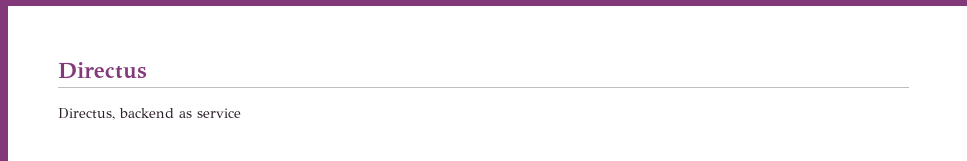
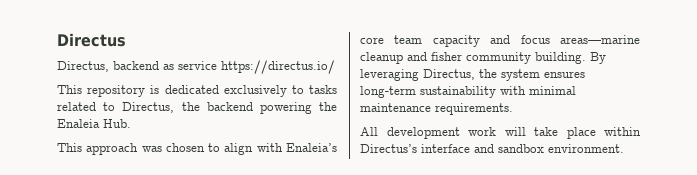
(241, 113) none -> [221,60,335,74] [57,85,337,97] [57,102,337,114] [57,119,131,128] [57,143,337,155] [360,35,640,47] [360,52,606,64] [360,69,585,81] [360,86,576,98] [360,103,513,115] [360,127,641,139] [360,144,624,153] https://directus.io/ // This repository is dedicated exclusively to tasks related to Directus, the backend powering the Enaleia Hub. // This approach was chosen to align with Enaleia’s core team capacity and focus areas—marine cleanup and fisher community building. By leveraging Directus, the system ensures long-term sustainability with minimal maintenance requirements. // All development work will take place within Directus’s interface and sandbox environment.

